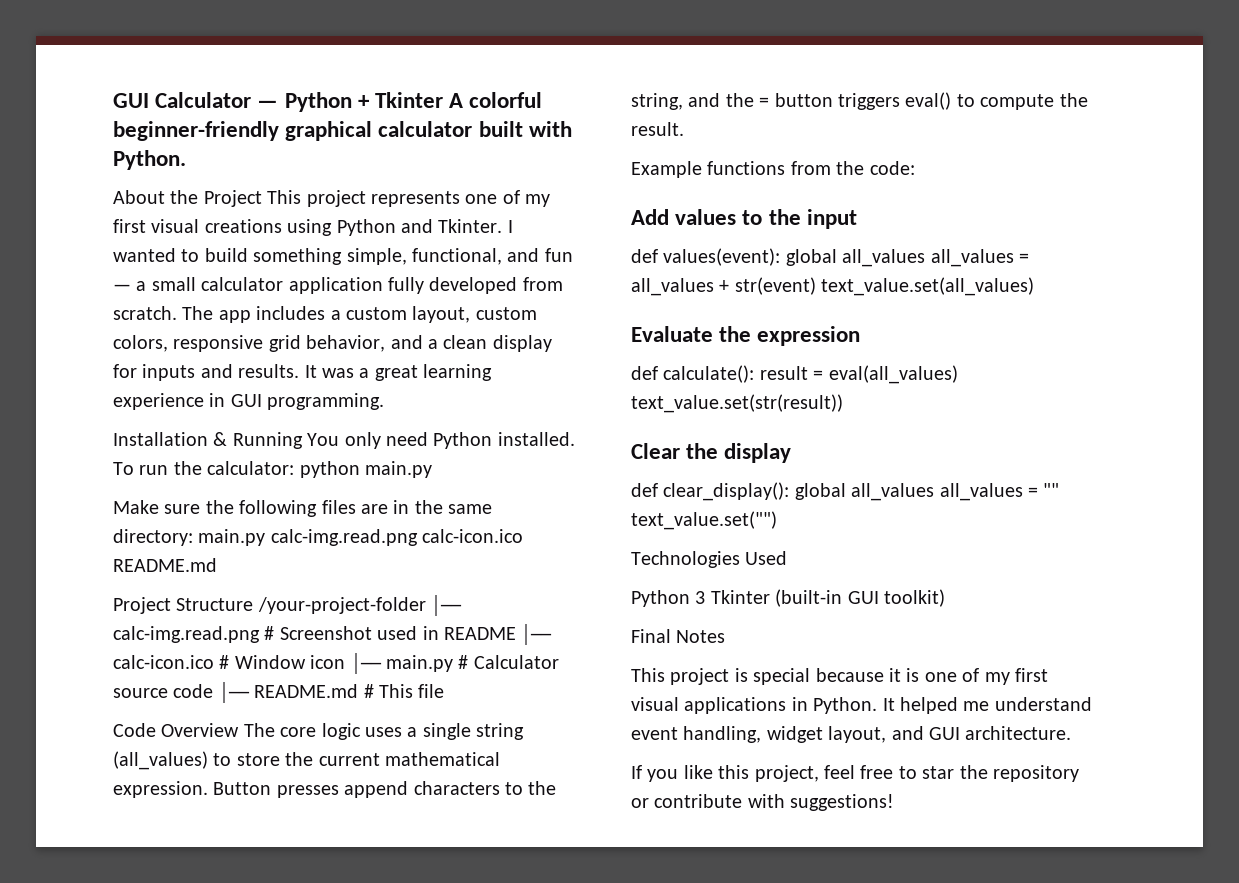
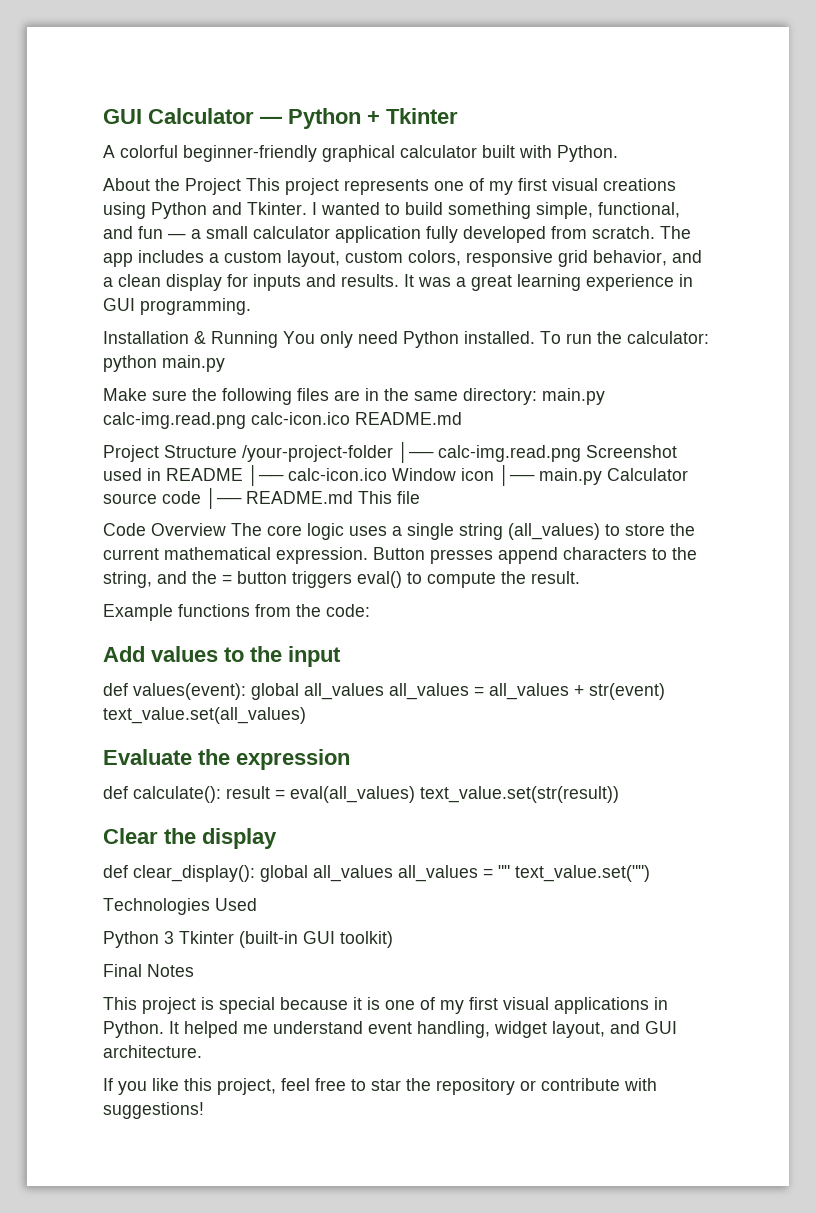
(444, 100) none -> (458, 116) //
[264,626,275,640] # -> (581, 453) none
[219,655,230,669] # -> (387, 474) none
[458,655,469,669] # -> (602, 476) none
[363,684,374,698] # -> (353, 497) none

